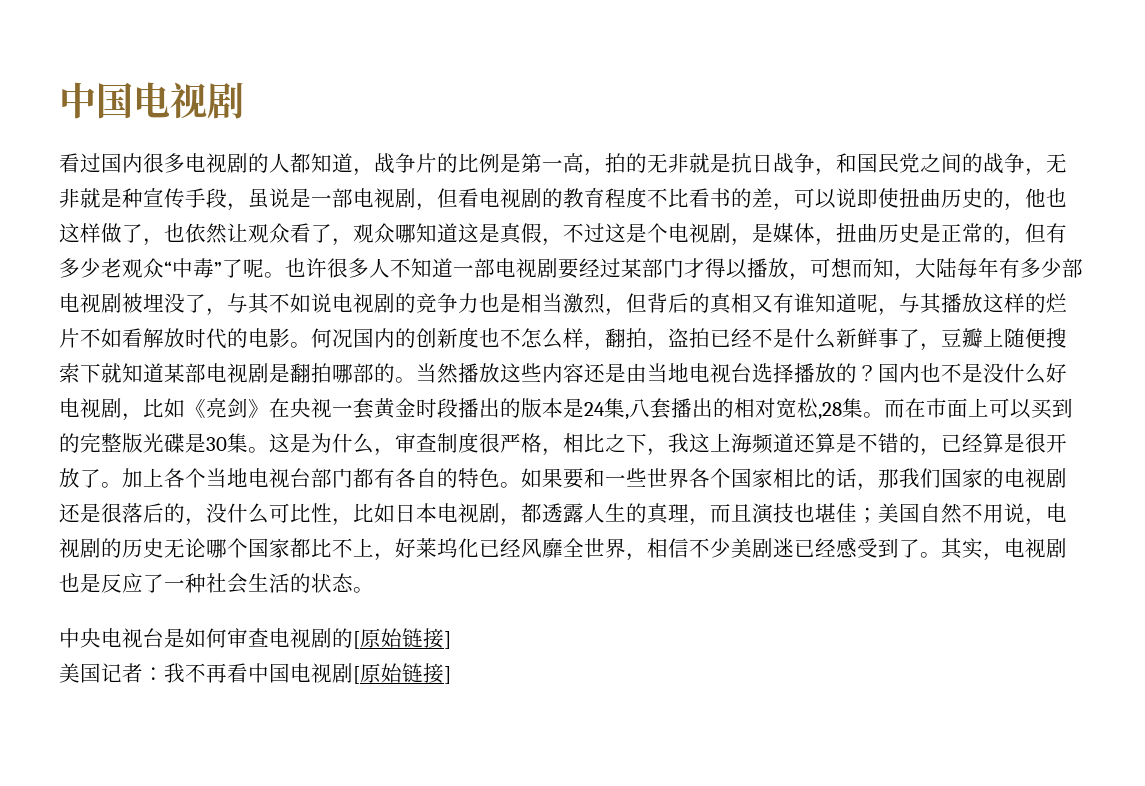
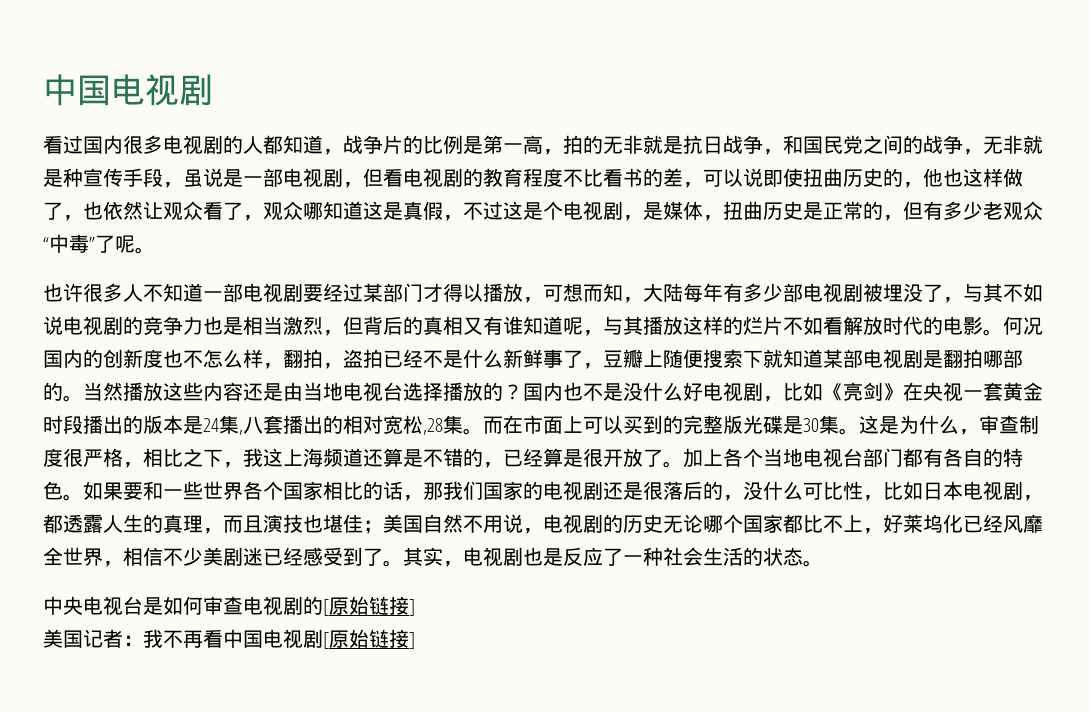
(285, 275) none -> (155, 250) //

